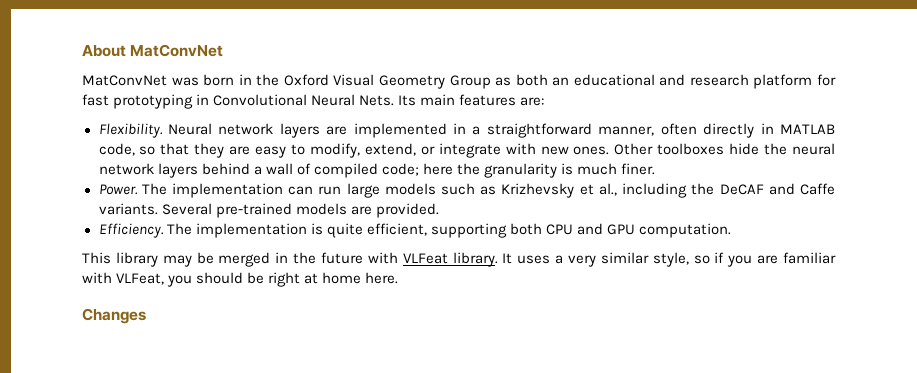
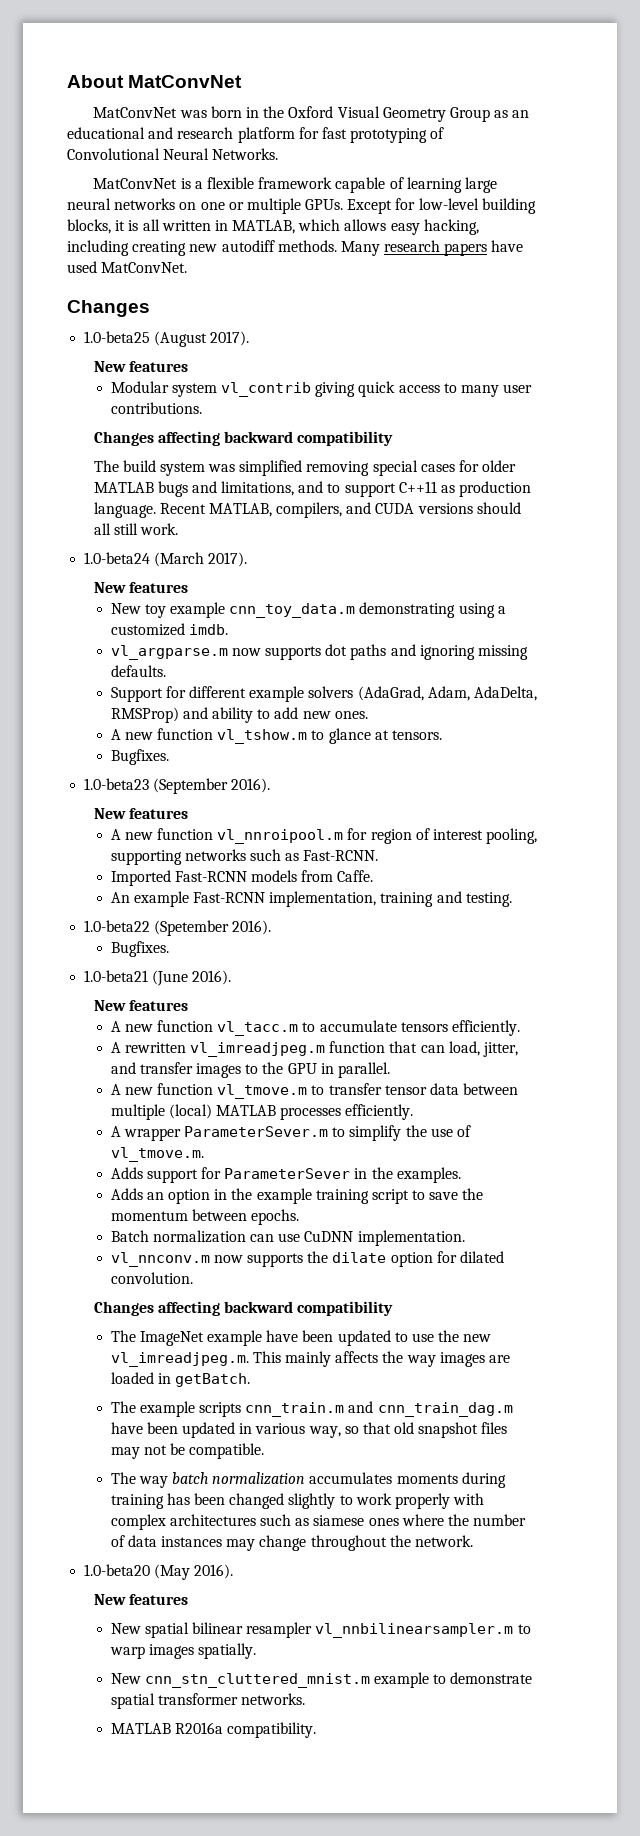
[515,74,548,86] both -> (509, 114) none
[196,94,210,105] in -> [430,127,445,139] of
[359,94,545,106] [98,123,835,138] [98,143,835,158] [98,163,656,178] [98,183,835,198] [98,203,439,218] [98,223,732,238] [82,252,836,267] [82,272,399,287] [82,308,146,324] Nets. Its main features are: // Flexibility. Neural network layers are implemented in a straightforward manner, often directly in MATLAB code, so that they are easy to modify, extend, or integrate with new ones. Other toolboxes hide the neural network layers behind a wall of compiled code; here the granularity is much finer. // Power. The implementation can run large models such as Krizhevsky et al., including the DeCAF and Caffe variants. Several pre-trained models are provided. // Efficiency. The implementation is quite efficient, supporting both CPU and GPU computation. // This library may be merged in the future with VLFeat library. It uses a very similar style, so if you are familiar with VLFeat, you should be right at home here. // Changes -> [212,148,279,160] [93,177,497,193] [67,198,536,214] [67,219,479,235] [67,240,524,256] [67,261,188,273] [67,300,150,317] [84,331,250,347] [93,361,188,372] [110,381,533,397] [110,402,202,414] [93,431,394,446] [93,460,517,476] [93,481,532,497] [93,502,521,518] [93,523,178,535] [84,552,248,567] [93,582,188,593] [110,602,506,618] [110,623,228,636] [110,644,528,660] [110,665,166,677] [110,686,537,702] [110,707,368,723] [110,728,442,744] [110,749,169,765] [84,778,271,794] [93,808,188,819] [110,828,538,844] [110,849,379,865] [110,870,374,886] [110,891,512,907] [84,920,272,936] [110,941,169,957] [84,970,232,986] [93,1000,188,1011] [110,1020,520,1036] [110,1041,518,1057] [110,1062,390,1078] [110,1083,519,1099] [110,1104,414,1120] [110,1125,471,1141] [110,1147,204,1162] [110,1167,461,1183] [110,1188,484,1204] [110,1209,299,1225] [110,1230,465,1246] [110,1251,504,1267] [110,1272,193,1284] [93,1301,394,1316] [110,1330,492,1346] [110,1351,510,1367] [110,1372,250,1387] [110,1401,513,1417] [110,1422,508,1438] [110,1443,265,1459] [110,1472,506,1488] [110,1493,485,1509] [110,1514,527,1530] [110,1535,473,1551] [84,1564,234,1580] [93,1594,188,1605] [110,1622,531,1638] [109,1643,256,1659] [110,1672,533,1688] [110,1693,305,1709] [110,1722,316,1738] Networks. // MatConvNet is a flexible framework capable of learning large neural networks on one or multiple GPUs. Except for low-level building blocks, it is all written in MATLAB, which allows easy hacking, including creating new autodiff methods. Many research papers have used MatConvNet. // Changes // 1.0-beta25 (August 2017). // New features // Modular system vl_contrib giving quick access to many user contributions. // Changes affecting backward compatibility // The build system was simplified removing special cases for older MATLAB bugs and limitations, and to support C++11 as production language. Recent MATLAB, compilers, and CUDA versions should all still work. // 1.0-beta24 (March 2017). // New features // New toy example cnn_toy_data.m demonstrating using a customized imdb. // vl_argparse.m now supports dot paths and ignoring missing defaults. // Support for different example solvers (AdaGrad, Adam, AdaDelta, RMSProp) and ability to add new ones. // A new function vl_tshow.m to glance at tensors. // Bugfixes. // 1.0-beta23 (September 2016). // New features // A new function vl_nnroipool.m for region of interest pooling, supporting networks such as Fast-RCNN. // Imported Fast-RCNN models from Caffe. // An example Fast-RCNN implementation, training and testing. // 1.0-beta22 (Spetember 2016). // Bugfixes. // 1.0-beta21 (June 2016). // New features // A new function vl_tacc.m to accumulate tensors efficiently. // A rewritten vl_imreadjpeg.m function that can load, jitter, and transfer images to the GPU in parallel. // A new function vl_tmove.m to transfer tensor data between multiple (local) MATLAB processes efficiently. // A wrapper ParameterSever.m to simplify the use of vl_tmove.m. // Adds support for ParameterSever in the examples. // Adds an option in the example training script to save the momentum between epochs. // Batch normalization can use CuDNN implementation. // vl_nnconv.m now supports the dilate option for dilated convolution. // Changes affecting backward compatibility // The ImageNet example have been updated to use the new vl_imreadjpeg.m. This mainly affects the way images are loaded in getBatch. // The example scripts cnn_train.m and cnn_train_dag.m have been updated in various way, so that old snapshot files may not be compatible. // The way batch normalization accumulates moments during training has been changed slightly to work properly with complex architectures such as siamese ones where the number of data instances may change throughout the network. // 1.0-beta20 (May 2016). // New features // New spatial bilinear resampler vl_nnbilinearsampler.m to warp images spatially. // New cnn_stn_cluttered_mnist.m example to demonstrate spatial transformer networks. // MATLAB R2016a compatibility.

